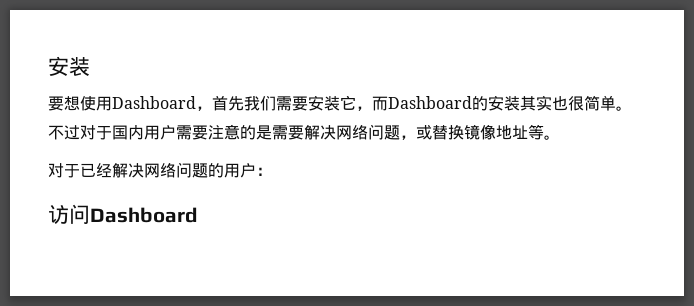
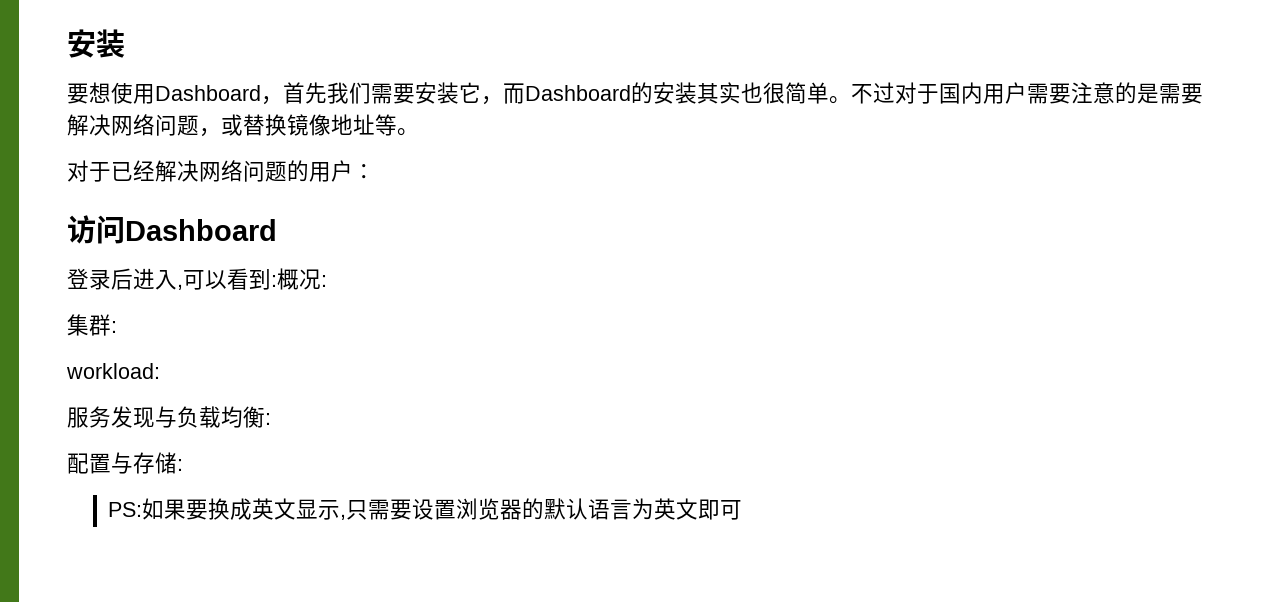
(197, 215) none -> [67,268,327,290] [67,314,117,336] [66,363,160,379] [67,406,271,428] [67,452,183,474] [108,498,743,520] // 登录后进入,可以看到:概况: // 集群: // workload: // 服务发现与负载均衡: // 配置与存储: // PS:如果要换成英文显示,只需要设置浏览器的默认语言为英文即可

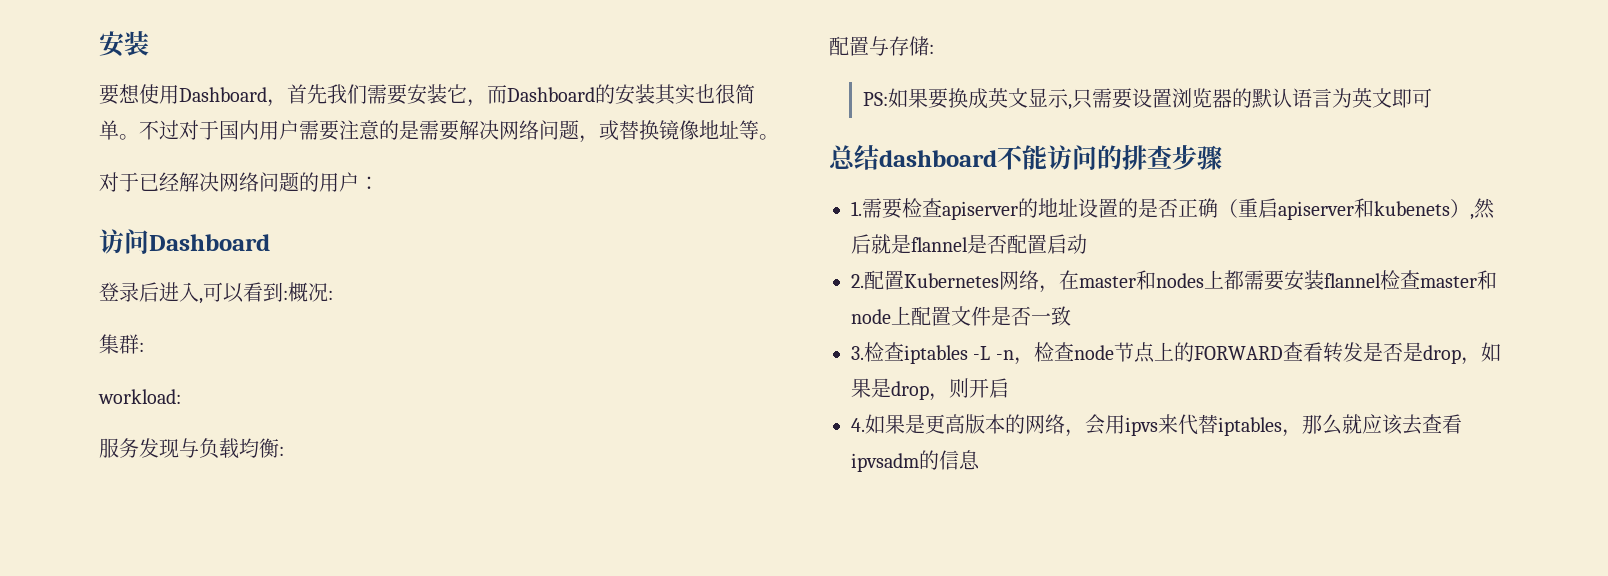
(743, 510) none -> [829,145,1222,170] [851,198,1495,220] [851,234,1087,254] [851,270,1497,293] [851,306,1071,326] [851,342,1501,365] [851,378,1009,401] [851,414,1462,437] [851,450,980,472] // 总结dashboard不能访问的排查步骤 // 1.需要检查apiserver的地址设置的是否正确（重启apiserver和kubenets）,然后就是flannel是否配置启动 // 2.配置Kubernetes网络，在master和nodes上都需要安装flannel检查master和node上配置文件是否一致 // 3.检查iptables -L -n，检查node节点上的FORWARD查看转发是否是drop，如果是drop，则开启 // 4.如果是更高版本的网络，会用ipvs来代替iptables，那么就应该去查看ipvsadm的信息

